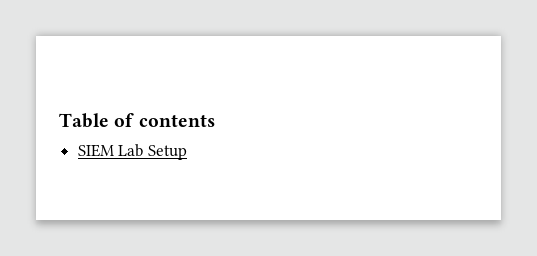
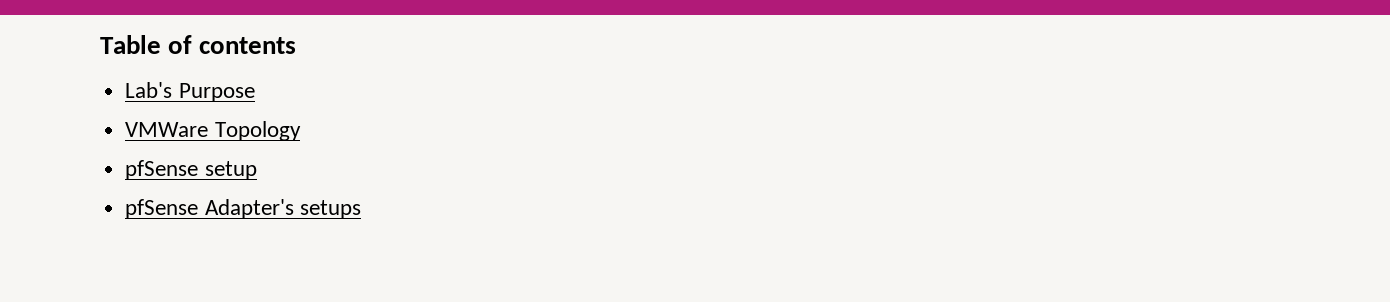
[77,144,187,160] SIEM Lab Setup -> [125,82,255,102] [125,121,301,141] [125,160,257,180] [125,199,361,219] Lab's Purpose // VMWare Topology // pfSense setup // pfSense Adapter's setups

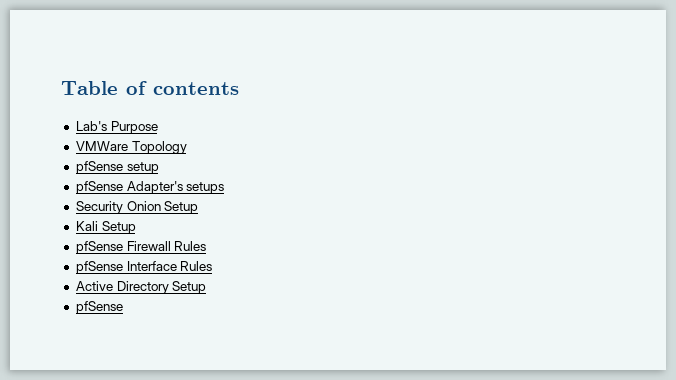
(361, 209) none -> [75,201,199,214] [75,221,136,234] [75,241,207,254] [75,261,213,274] [75,281,207,294] [75,301,123,314] // Security Onion Setup // Kali Setup // pfSense Firewall Rules // pfSense Interface Rules // Active Directory Setup // pfSense

